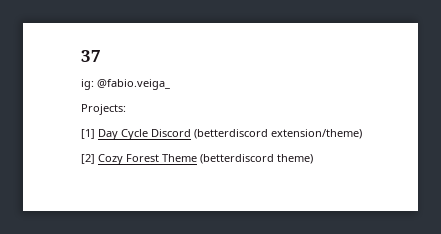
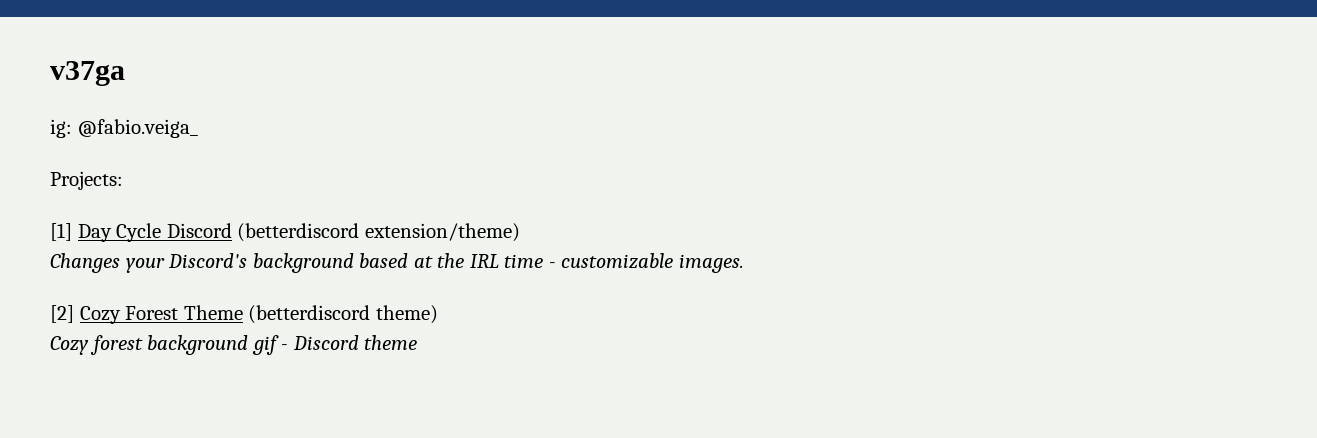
[81,50,101,62] 37 -> [50,61,125,86] v37ga
(362, 134) none -> [50,253,744,273] // Changes your Discord's background based at the IRL time - customizable images.
(313, 159) none -> [50,335,418,355] // Cozy forest background gif - Discord theme

